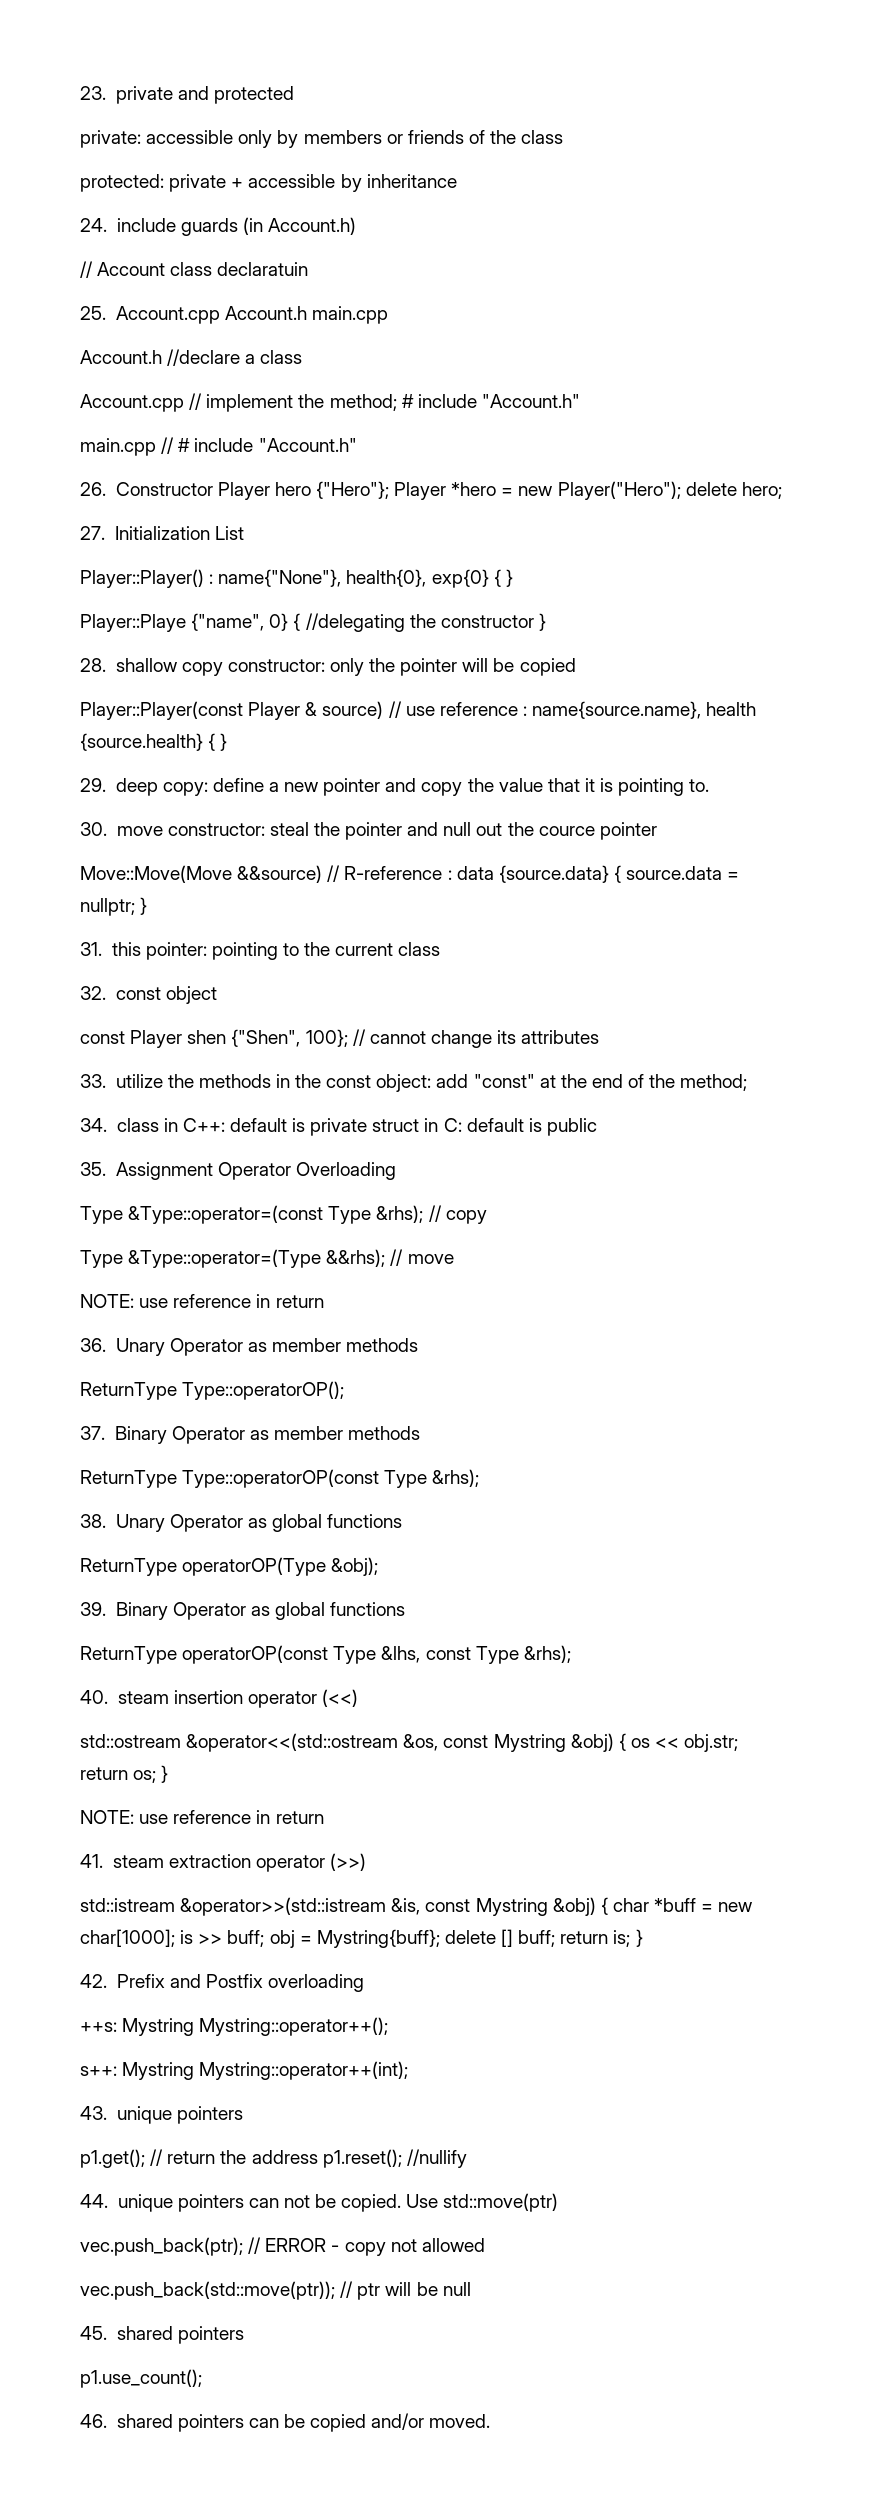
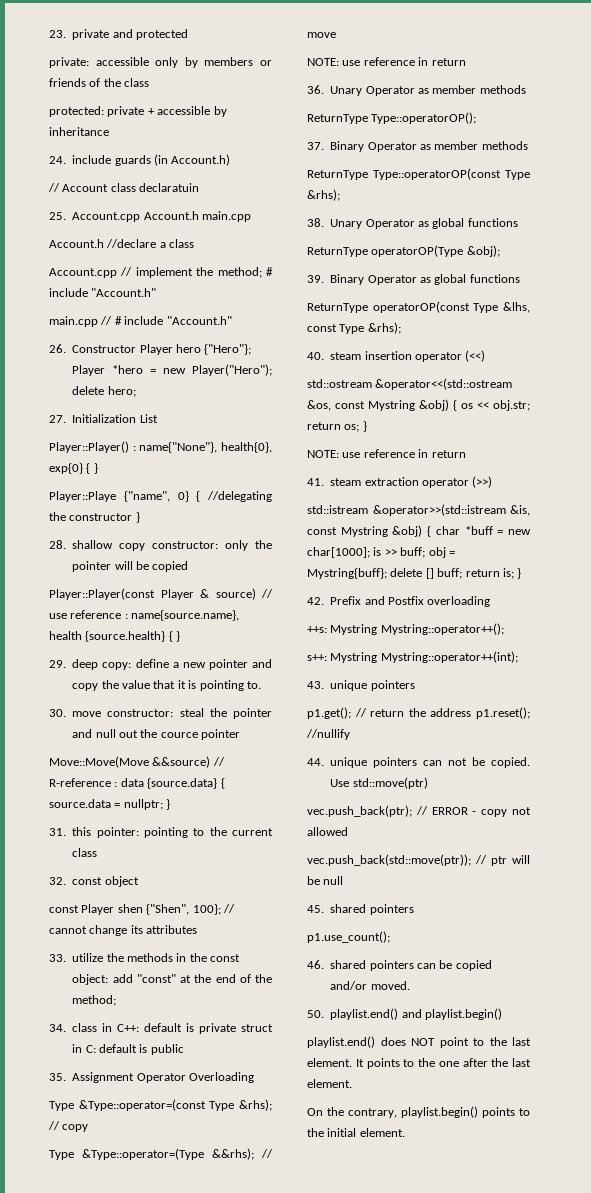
(491, 2421) none -> [307,1008,502,1020] [307,1036,531,1048] [307,1058,531,1069] [307,1079,352,1088] [307,1106,530,1118] [307,1128,405,1137] // 50. playlist.end() and playlist.begin() // playlist.end() does NOT point to the last element. It points to the one after the last element. // On the contrary, playlist.begin() points to the initial element.

